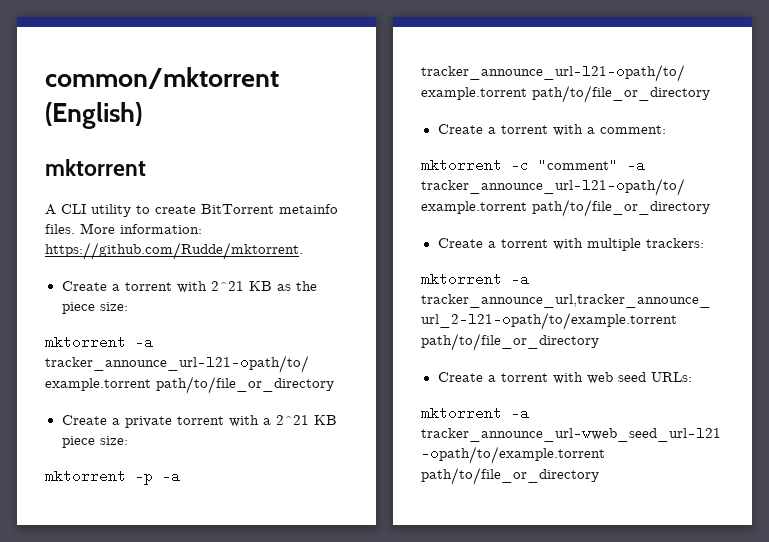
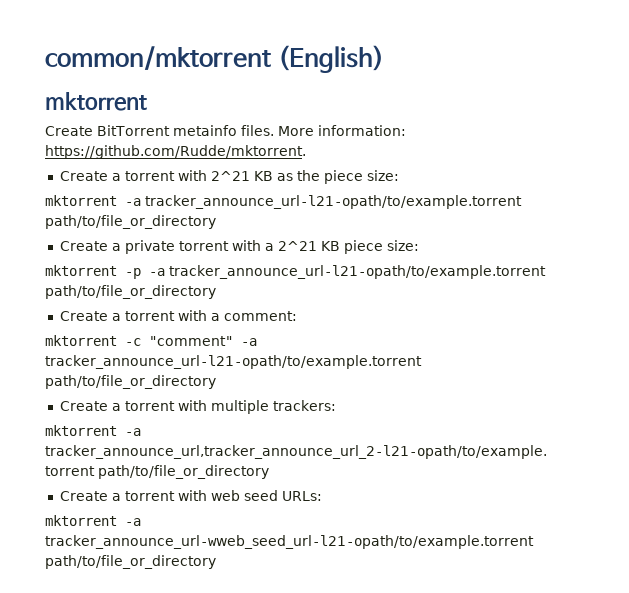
[45,204,196,217] A CLI utility to create -> [45,126,93,136] Create

